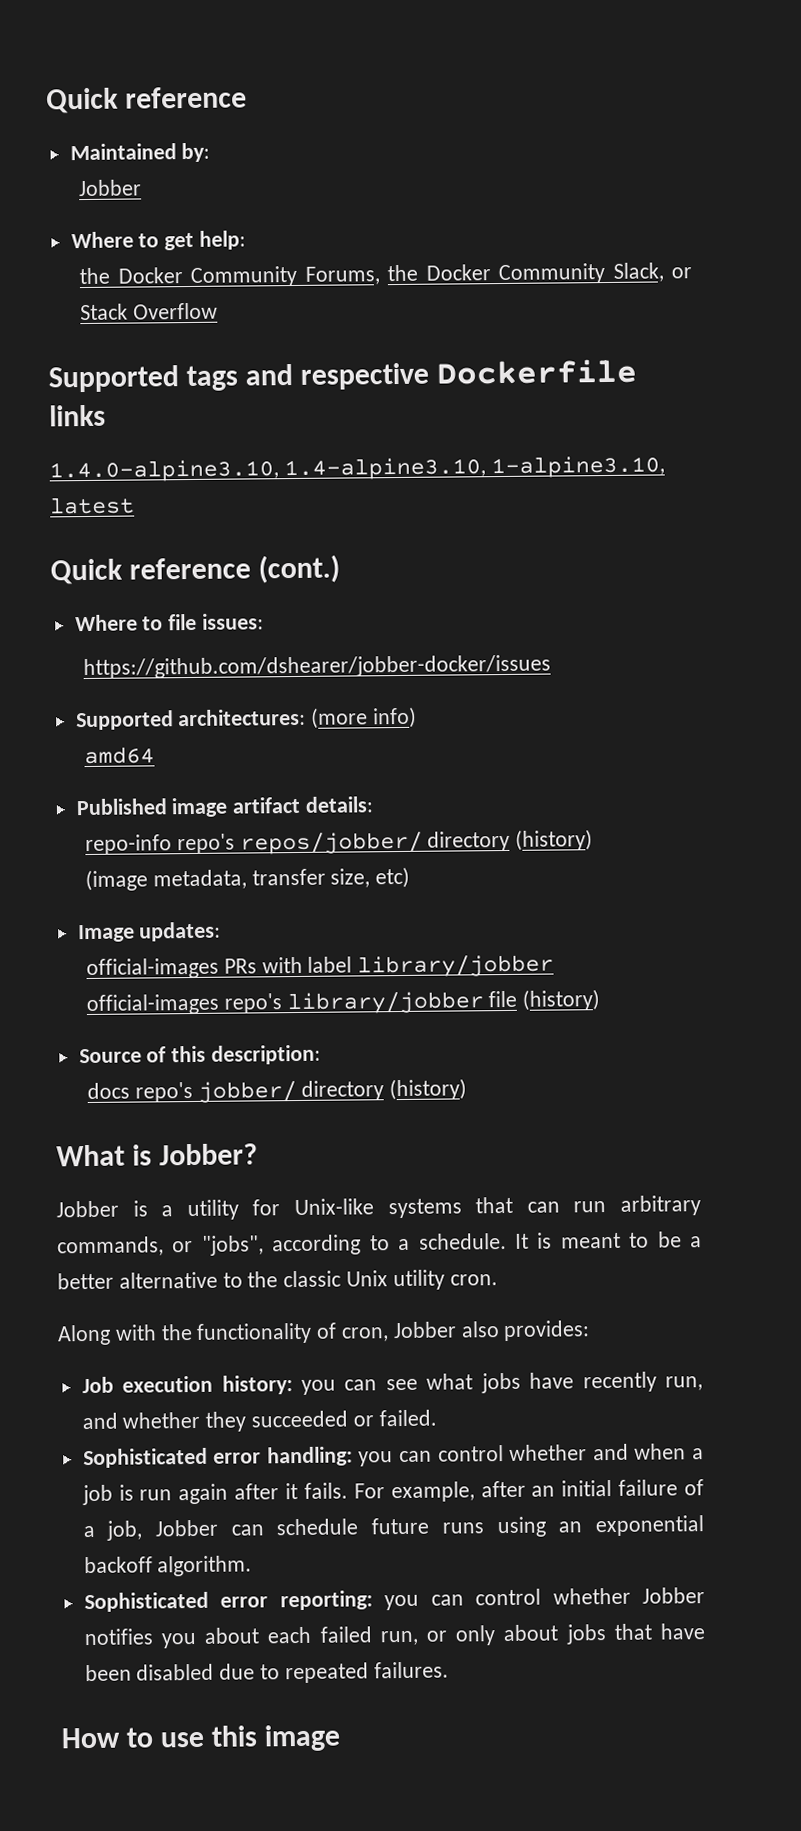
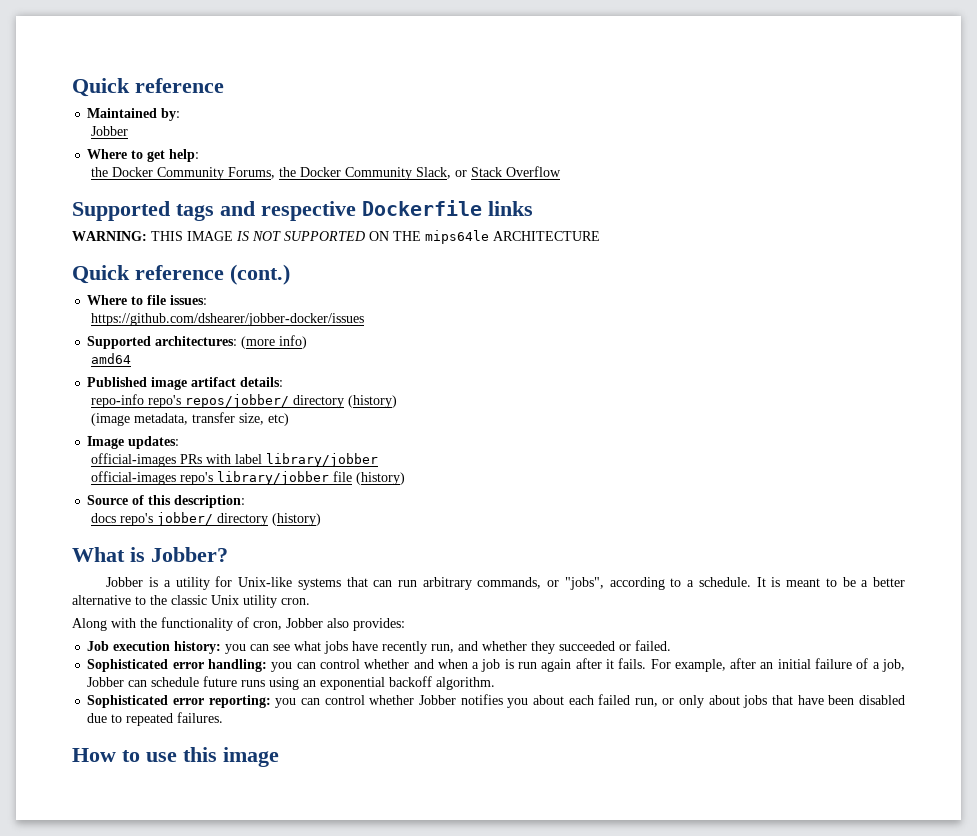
[49,455,665,483] [49,496,135,515] 1.4.0-alpine3.10, 1.4-alpine3.10, 1-alpine3.10, latest -> [72,230,600,244] WARNING: THIS IMAGE IS NOT SUPPORTED ON THE mips64le ARCHITECTURE

